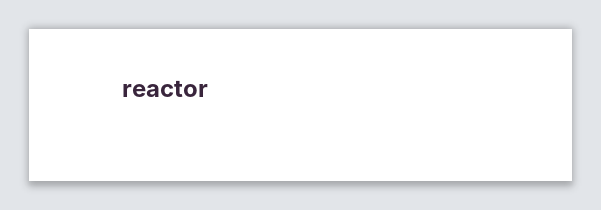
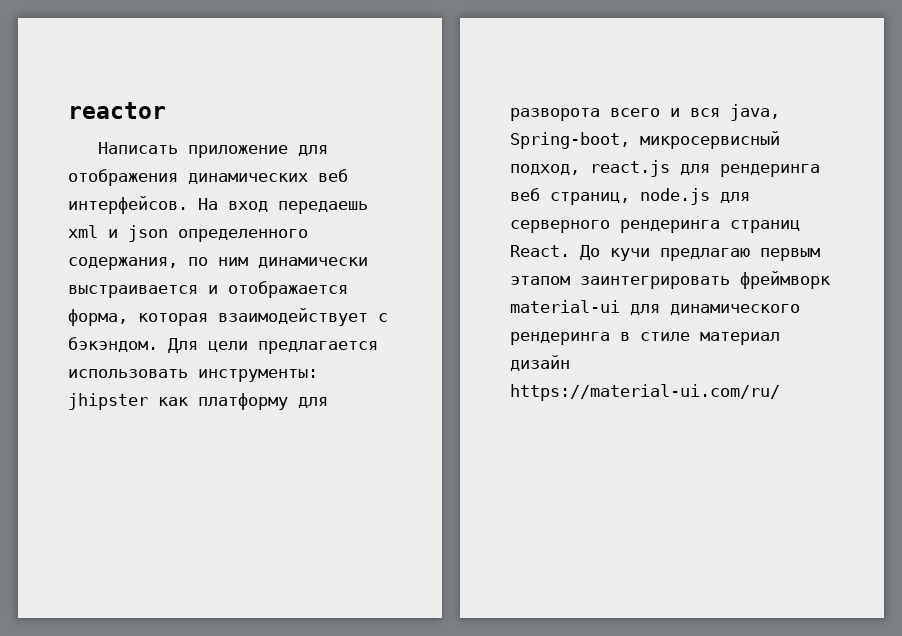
(208, 88) none -> [97,142,328,158] [68,169,348,186] [68,196,368,214] [68,225,308,242] [68,257,368,270] [68,281,348,298] [68,308,388,326] [68,337,378,354] [68,369,318,382] [68,393,328,410] [510,104,780,121] [510,131,780,149] [510,160,820,177] [510,188,750,205] [510,220,800,233] [510,245,820,261] [510,271,830,289] [510,300,800,315] [510,332,780,345] [510,355,570,371] [510,384,780,401] // Написать приложение для отображения динамических веб интерфейсов. На вход передаешь xml и json определенного содержания, по ним динамически выстраивается и отображается форма, которая взаимодействует с бэкэндом. Для цели предлагается использовать инструменты: jhipster как платформу для разворота всего и вся java, Spring-boot, микросервисный подход, react.js для рендеринга веб страниц, node.js для серверного рендеринга страниц React. До кучи предлагаю первым этапом заинтегрировать фреймворк material-ui для динамического рендеринга в стиле материал дизайн https://material-ui.com/ru/

